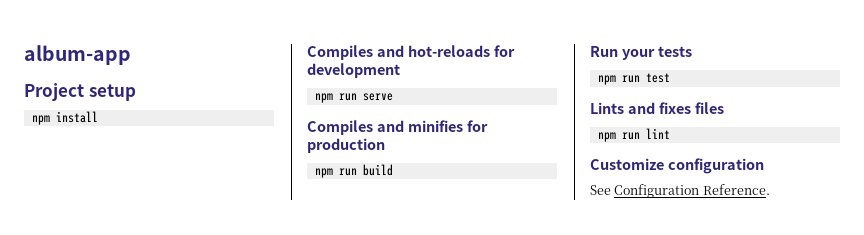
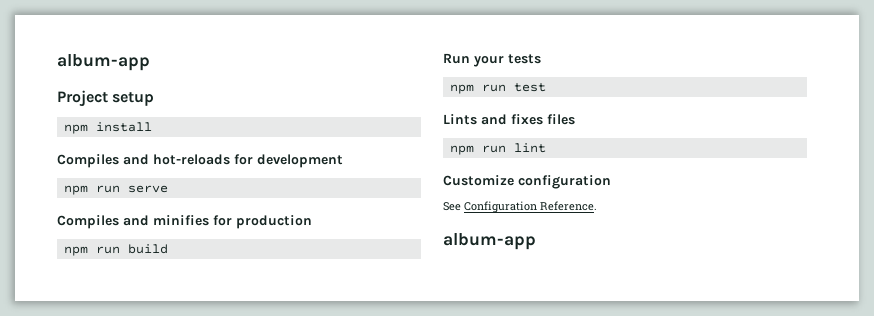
(770, 189) none -> [443,233,536,250] // album-app

